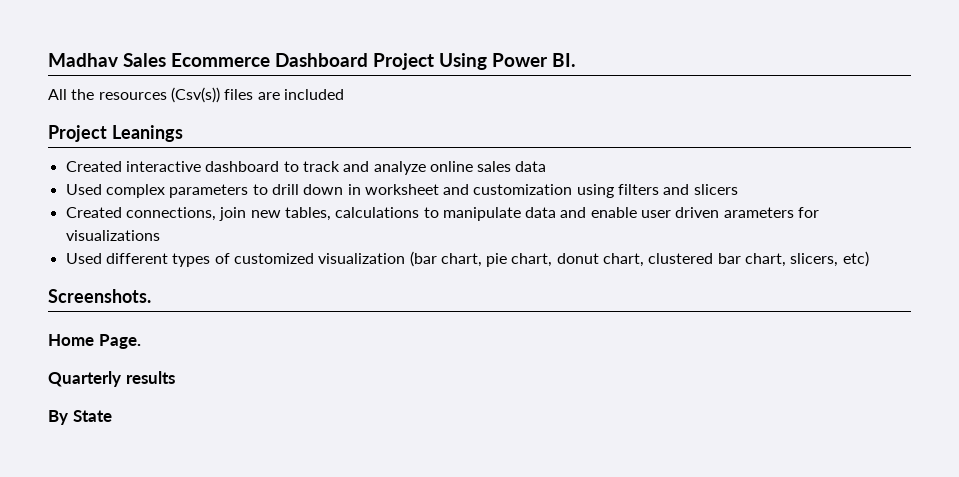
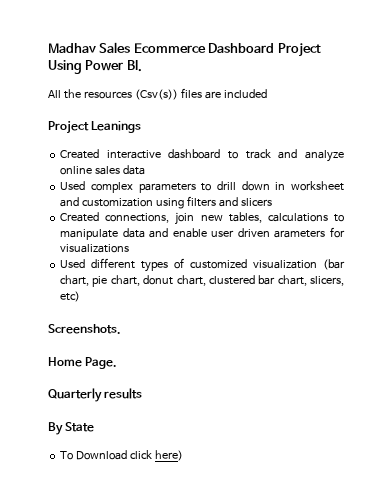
(112, 416) none -> [60,450,184,461] // To Download click here)

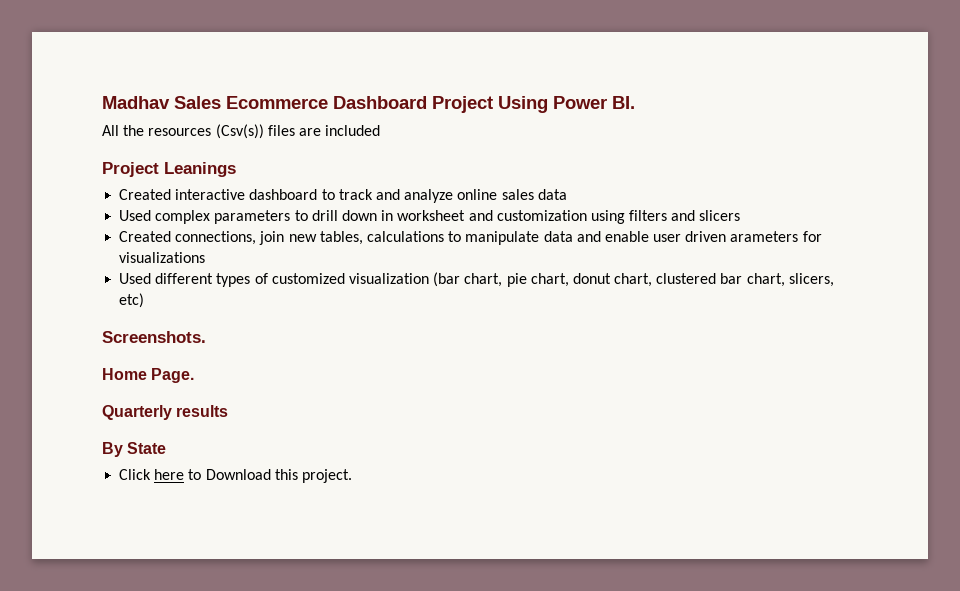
[60,450,184,461] To Download click here) -> [119,469,352,483] Click here to Download this project.

